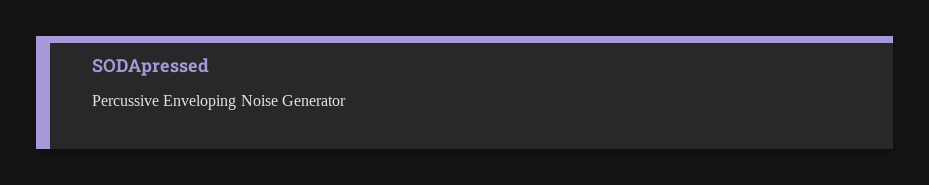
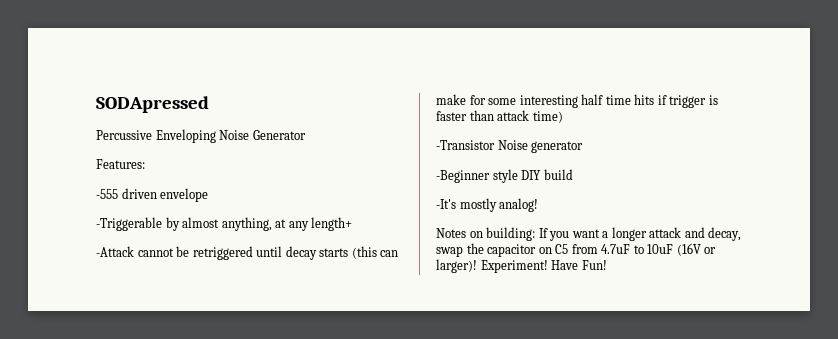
(346, 100) none -> [96,159,145,169] [96,188,209,202] [96,217,353,231] [96,246,399,260] [436,94,718,108] [436,110,563,123] [436,140,584,153] [436,169,573,183] [436,198,539,212] [436,227,742,241] [436,243,717,257] [436,259,607,273] // Features: // -555 driven envelope // -Triggerable by almost anything, at any length+ // -Attack cannot be retriggered until decay starts (this can make for some interesting half time hits if trigger is faster than attack time) // -Transistor Noise generator // -Beginner style DIY build // -It's mostly analog! // Notes on building: If you want a longer attack and decay, swap the capacitor on C5 from 4.7uF to 10uF (16V or larger)! Experiment! Have Fun!

